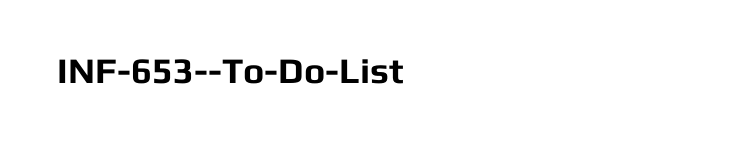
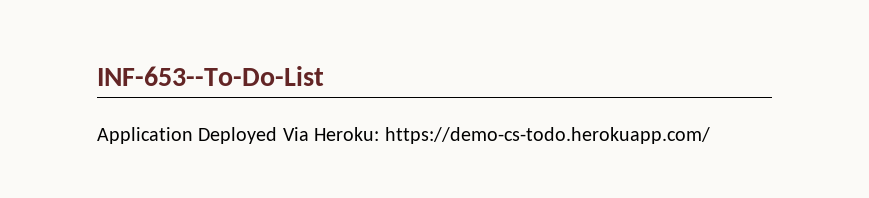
(404, 71) none -> [97,127,710,144] // Application Deployed Via Heroku: https://demo-cs-todo.herokuapp.com/

